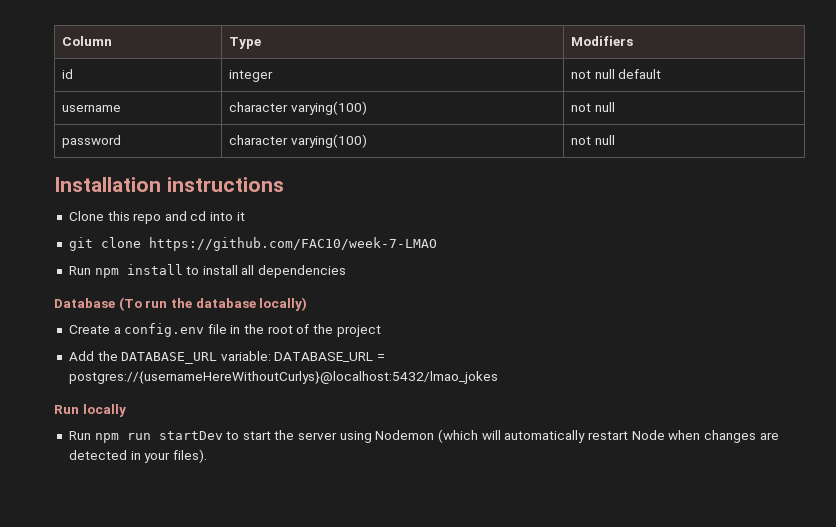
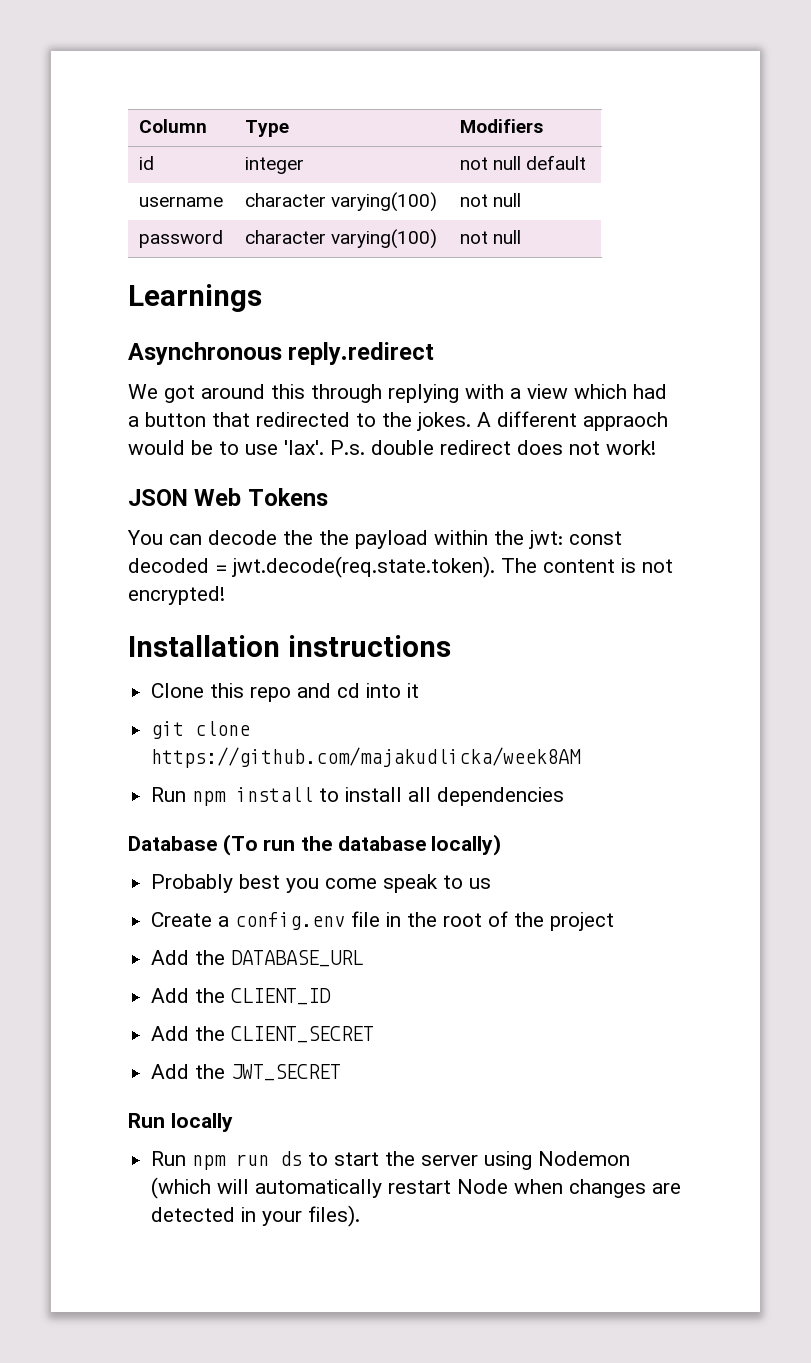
(615, 140) none -> [128,284,262,312] [128,342,435,365] [128,384,667,403] [128,411,668,431] [128,440,656,455] [128,488,328,506] [127,530,622,549] [128,556,673,578] [128,586,225,605] // Learnings // Asynchronous reply.redirect // We got around this through replying with a view which had a button that redirected to the jokes. A different appraoch would be to use 'lax'. P.s. double redirect does not work! // JSON Web Tokens // You can decode the the payload within the jwt: const decoded = jwt.decode(req.state.token). The content is not encrypted!
[148,237,437,251] https://github.com/FAC10/week-7-LMAO -> [151,747,582,768] https://github.com/majakudlicka/week8AM
(308, 304) none -> [151,874,492,893] // Probably best you come speak to us
[220,351,386,362] [68,371,498,384] variable: DATABASE_URL = postgres://{usernameHereWithoutCurlys}@localhost:5432/lmao_jokes -> [151,988,332,1005] [151,1026,375,1043] [151,1064,342,1081] // Add the CLIENT_ID // Add the CLIENT_SECRET // Add the JWT_SECRET
[158,431,223,440] startDev -> [280,1151,303,1166] ds

